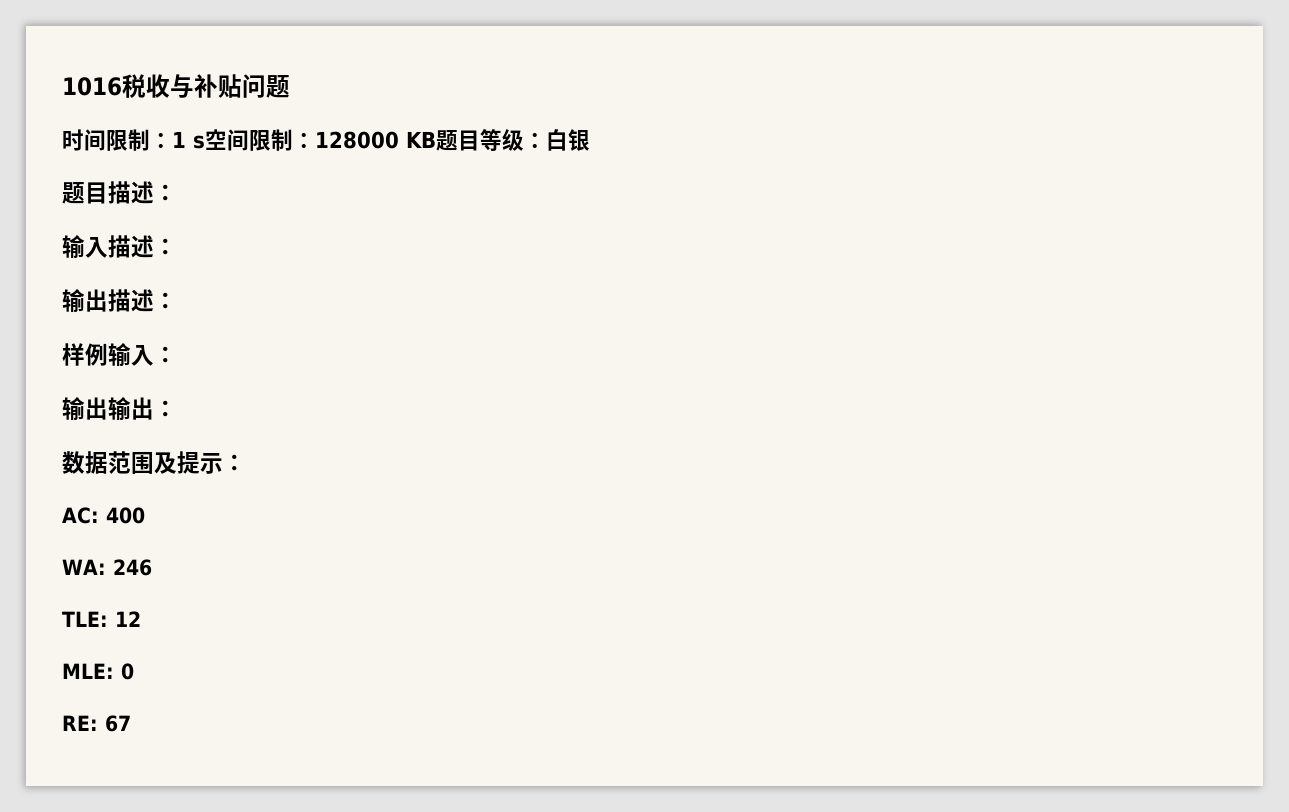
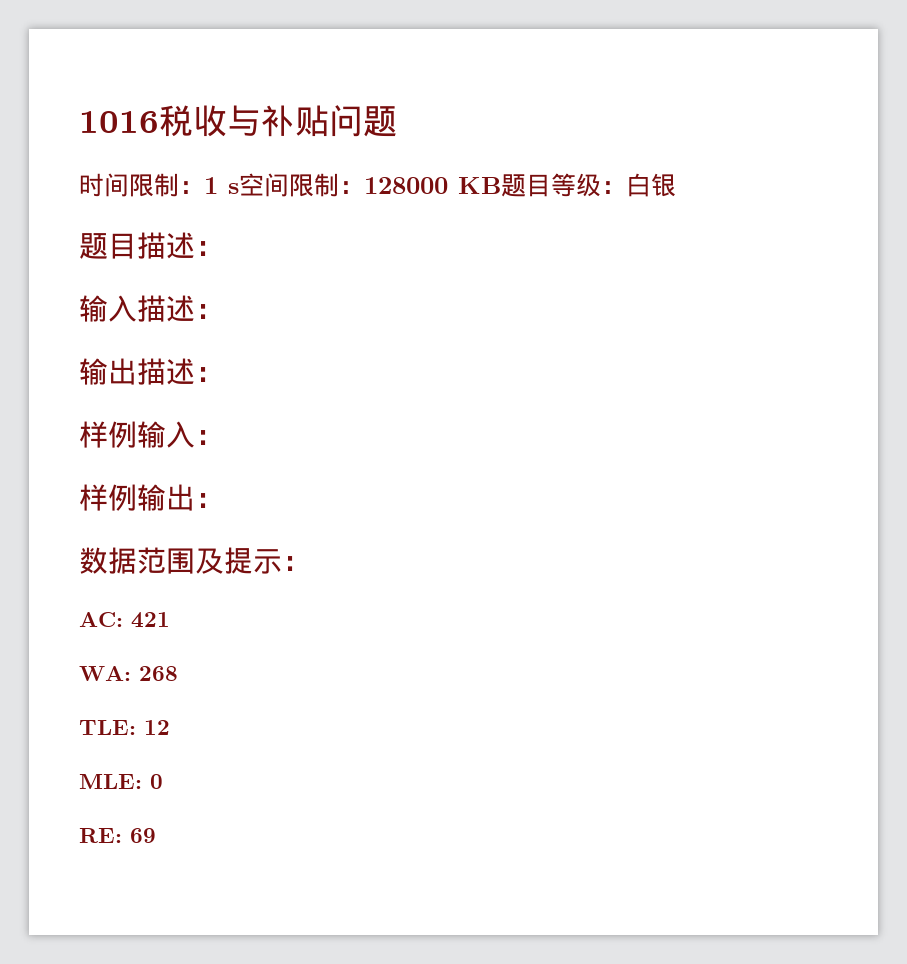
[62,397,108,420] 输出 -> [79,484,137,511] 样例
[106,507,145,524] 400 -> [131,612,170,628] 421
[112,559,152,576] 246 -> [139,666,178,681] 268
[105,715,131,732] 67 -> [130,828,156,843] 69

